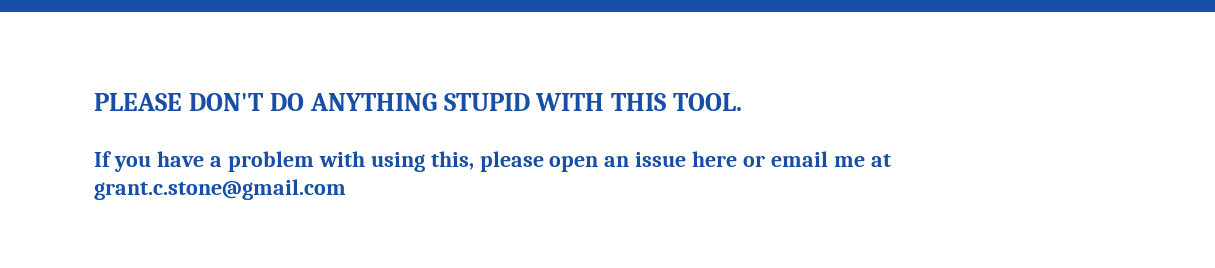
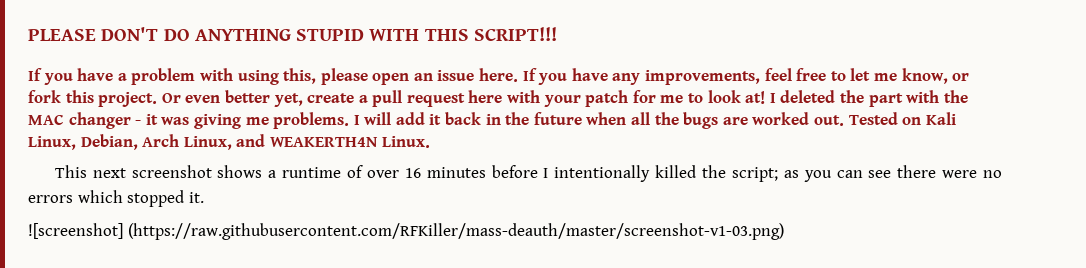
[673,93,743,111] TOOL. -> [473,27,557,41] SCRIPT!!!
[692,151,892,167] [94,179,346,200] here or email me at grant.c.stone@gmail.com -> [479,68,970,85] [28,90,968,107] [28,112,956,129] [28,134,430,150] [54,165,1002,182] [28,190,204,207] [28,223,784,240] here. If you have any improvements, feel free to let me know, or fork this project. Or even better yet, create a pull request here with your patch for me to look at! I deleted the part with the MAC changer - it was giving me problems. I will add it back in the future when all the bugs are worked out. Tested on Kali Linux, Debian, Arch Linux, and WEAKERTH4N Linux. // This next screenshot shows a runtime of over 16 minutes before I intentionally killed the script; as you can see there were no errors which stopped it. // ![screenshot] (https://raw.githubusercontent.com/RFKiller/mass-deauth/master/screenshot-v1-03.png)

